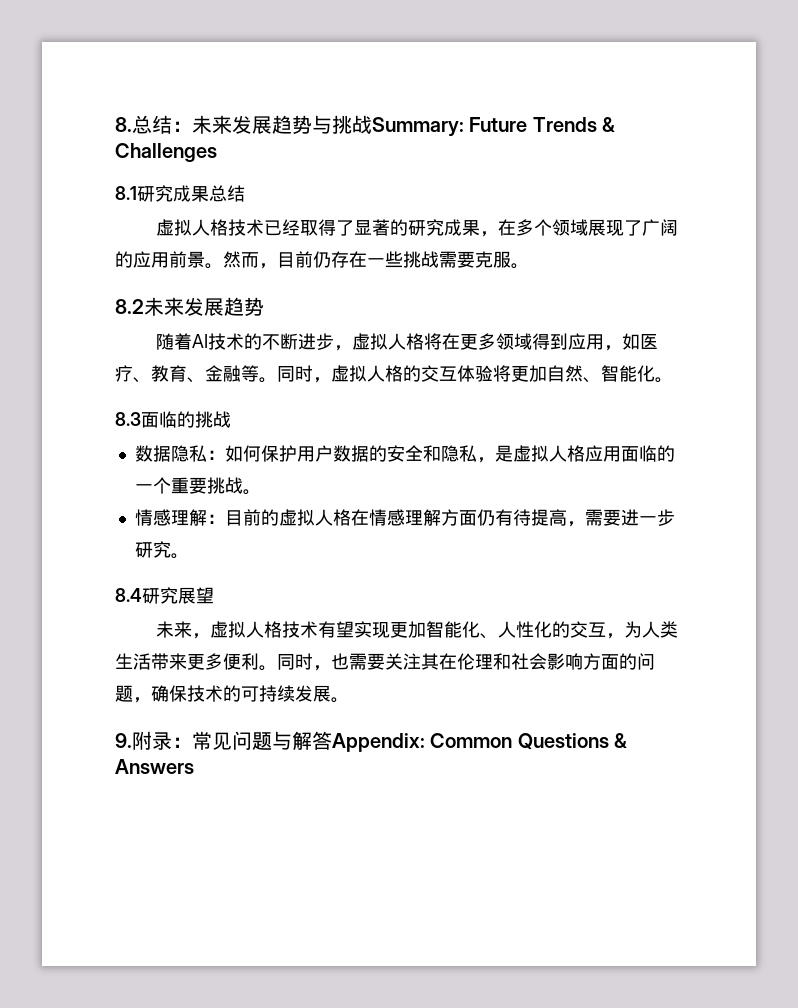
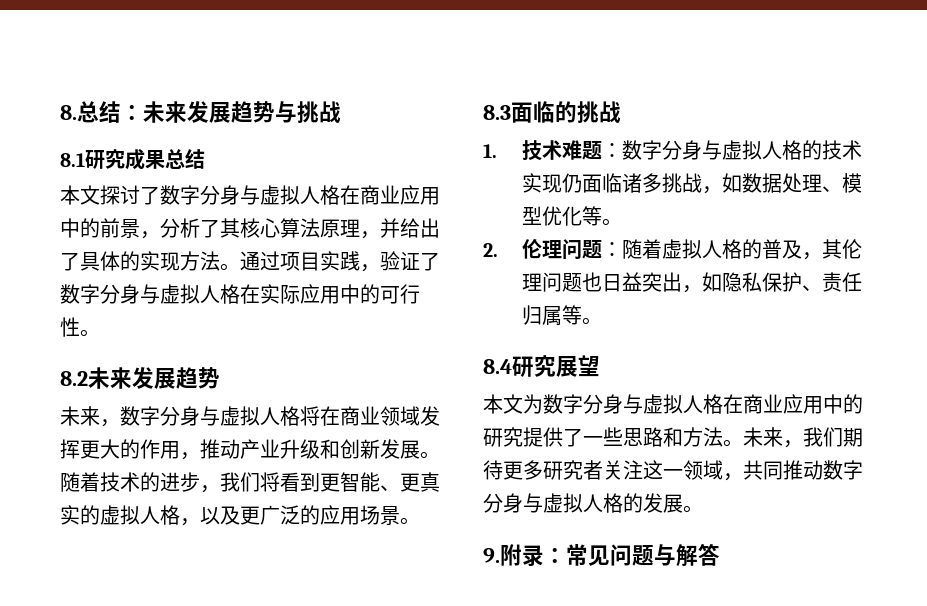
[372,117,616,137] [115,143,217,162] Summary: Future Trends & Challenges -> (341, 112) none
[156,219,679,237] [115,251,511,269] 虚拟人格技术已经取得了显著的研究成果，在多个领域展现了广阔的应用前景。然而，目前仍存在一些挑战需要克服 -> [60,185,440,205] [60,218,440,239] [60,251,440,272] [60,284,420,304] [60,317,80,337] 本文探讨了数字分身与虚拟人格在商业应用中的前景，分析了其核心算法原理，并给出了具体的实现方法。通过项目实践，验证了数字分身与虚拟人格在实际应用中的可行性
[156,333,659,351] [115,365,673,383] [115,411,231,428] [134,445,675,463] [134,477,261,495] [134,509,675,527] [134,541,189,559] [115,587,214,604] [156,621,679,639] [115,653,655,671] [115,685,295,703] 随着AI技术的不断进步，虚拟人格将在更多领域得到应用，如医疗、教育、金融等。同时，虚拟人格的交互体验将更加自然、智能化。 // 8.3面临的挑战 // 数据隐私：如何保护用户数据的安全和隐私，是虚拟人格应用面临的一个重要挑战。 // 情感理解：目前的虚拟人格在情感理解方面仍有待提高，需要进一步研究。 // 8.4研究展望 // 未来，虚拟人格技术有望实现更加智能化、人性化的交互，为人类生活带来更多便利。同时，也需要关注其在伦理和社会影响方面的问题，确保技术的可持续 -> [60,406,440,427] [60,439,440,460] [60,472,440,493] [60,505,420,526] [483,101,621,124] [483,140,863,161] [522,173,863,194] [522,206,623,226] [483,239,863,260] [522,272,863,293] [522,305,603,326] [483,355,600,377] [483,394,863,414] [483,427,863,448] [483,460,863,481] [483,493,643,513] 未来，数字分身与虚拟人格将在商业领域发挥更大的作用，推动产业升级和创新发展。随着技术的进步，我们将看到更智能、更真实的虚拟人格，以及更广泛的应用场景。 // 8.3面临的挑战 // 1.技术难题：数字分身与虚拟人格的技术实现仍面临诸多挑战，如数据处理、模型优化等。 // 2.伦理问题：随着虚拟人格的普及，其伦理问题也日益突出，如隐私保护、责任归属等。 // 8.4研究展望 // 本文为数字分身与虚拟人格在商业应用中的研究提供了一些思路和方法。未来，我们期待更多研究者关注这一领域，共同推动数字分身与虚拟人格的
[332,733,628,752] [115,759,194,774] Appendix: Common Questions & Answers -> (720, 554) none

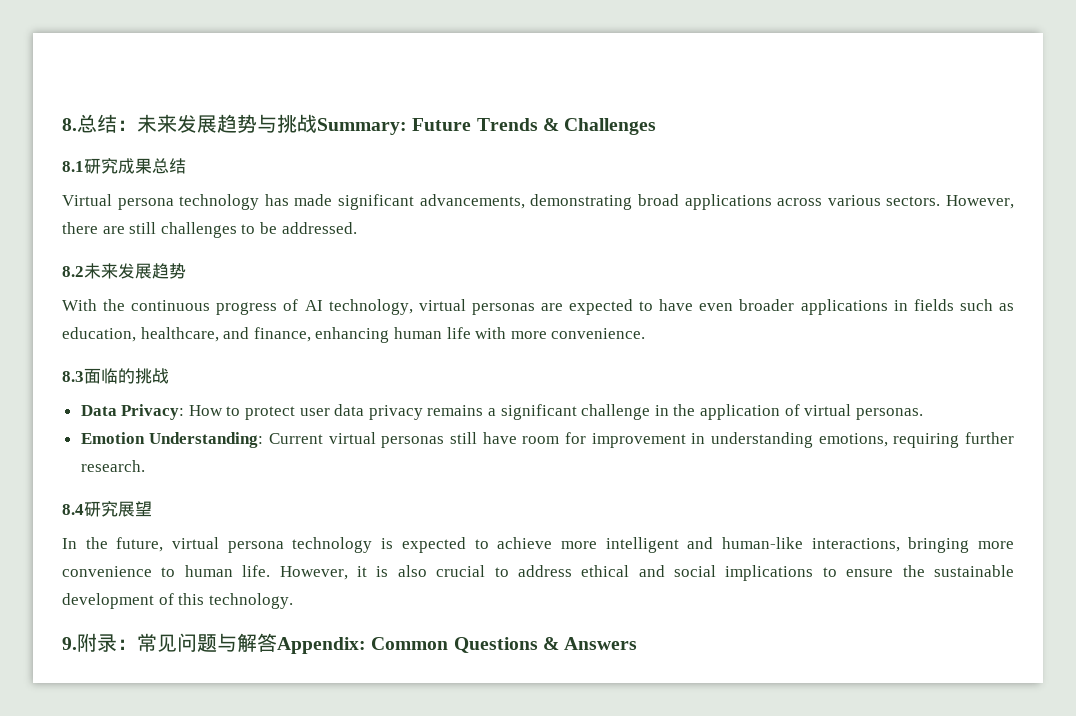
(341, 112) none -> [317,118,657,135] Summary: Future Trends & Challenges
[60,185,440,205] [60,218,440,239] [60,251,440,272] [60,284,420,304] [60,317,100,337] [60,367,220,389] [60,406,440,427] [60,439,440,460] [60,472,440,493] [60,505,420,526] [483,101,621,124] [483,140,863,161] [522,173,863,194] [522,206,623,226] [483,239,863,260] [522,272,863,293] [522,305,603,326] [483,355,600,377] [483,394,863,414] [483,427,863,448] [483,460,863,481] [483,493,703,513] 本文探讨了数字分身与虚拟人格在商业应用中的前景，分析了其核心算法原理，并给出了具体的实现方法。通过项目实践，验证了数字分身与虚拟人格在实际应用中的可行性。 // 8.2未来发展趋势 // 未来，数字分身与虚拟人格将在商业领域发挥更大的作用，推动产业升级和创新发展。随着技术的进步，我们将看到更智能、更真实的虚拟人格，以及更广泛的应用场景。 // 8.3面临的挑战 // 1.技术难题：数字分身与虚拟人格的技术实现仍面临诸多挑战，如数据处理、模型优化等。 // 2.伦理问题：随着虚拟人格的普及，其伦理问题也日益突出，如隐私保护、责任归属等。 // 8.4研究展望 // 本文为数字分身与虚拟人格在商业应用中的研究提供了一些思路和方法。未来，我们期待更多研究者关注这一领域，共同推动数字分身与虚拟人格的发展。 -> [62,194,1014,210] [62,222,357,238] [62,263,186,279] [62,299,1014,315] [62,327,646,343] [62,368,169,384] [80,404,923,420] [80,432,1014,448] [80,460,145,472] [62,501,152,517] [62,537,1014,553] [62,565,1015,581] [62,593,293,609] Virtual persona technology has made significant advancements, demonstrating broad applications across various sectors. However, there are still challenges to be addressed. // 8.2未来发展趋势 // With the continuous progress of AI technology, virtual personas are expected to have even broader applications in fields such as education, healthcare, and finance, enhancing human life with more convenience. // 8.3面临的挑战 // Data Privacy: How to protect user data privacy remains a significant challenge in the application of virtual personas. // Emotion Understanding: Current virtual personas still have room for improvement in understanding emotions, requiring further research. // 8.4研究展望 // In the future, virtual persona technology is expected to achieve more intelligent and human-like interactions, bringing more convenience to human life. However, it is also crucial to address ethical and social implications to ensure the sustainable development of this technology.
(720, 554) none -> [277,637,638,654] Appendix: Common Questions & Answers

